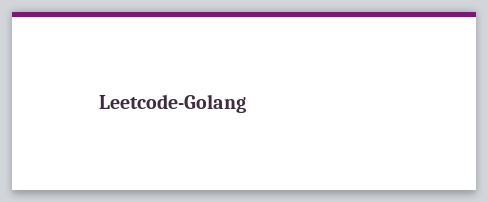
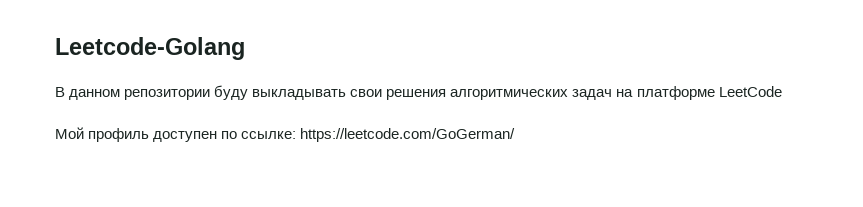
(246, 103) none -> [55,85,782,100] [55,127,516,142] // В данном репозитории буду выкладывать свои решения алгоритмических задач на платформе LeetCode // Мой профиль доступен по ссылке: https://leetcode.com/GoGerman/

